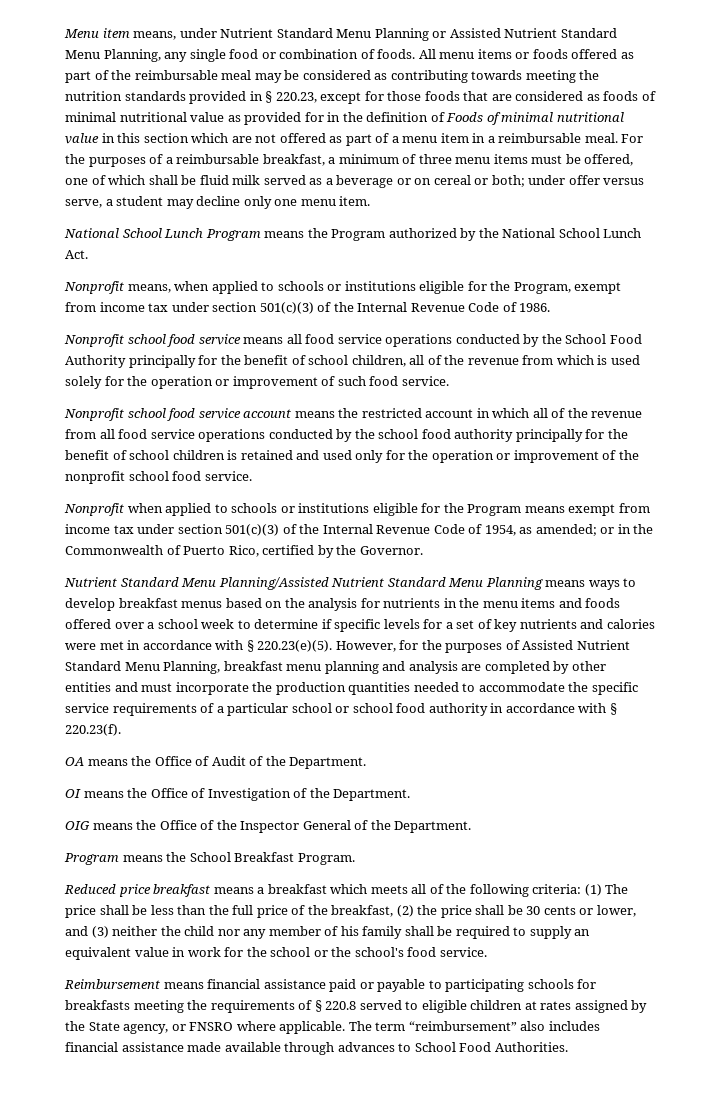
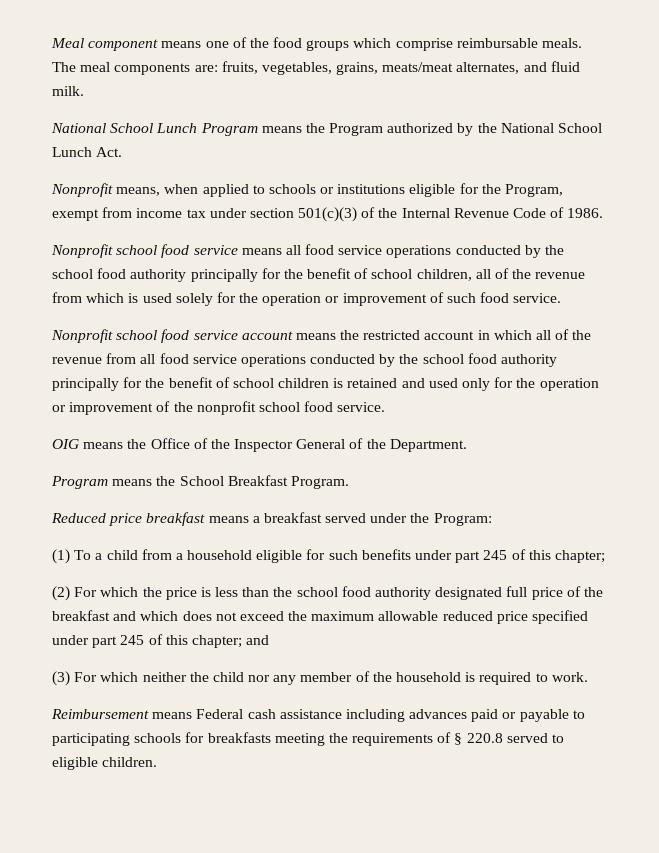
[64,28,617,41] [65,49,634,62] [65,70,600,83] [65,91,656,104] [65,112,624,125] [65,133,644,146] [65,154,634,167] [65,175,645,188] [65,196,371,209] Menu item means, under Nutrient Standard Menu Planning or Assisted Nutrient Standard Menu Planning, any single food or combination of foods. All menu items or foods offered as part of the reimbursable meal may be considered as contributing towards meeting the nutrition standards provided in § 220.23, except for those foods that are considered as foods of minimal nutritional value as provided for in the definition of Foods of minimal nutritional value in this section which are not offered as part of a menu item in a reimbursable meal. For the purposes of a reimbursable breakfast, a minimum of three menu items must be offered, one of which shall be fluid milk served as a beverage or on cereal or both; under offer versus serve, a student may decline only one menu item. -> [51,37,583,51] [52,61,580,75] [52,86,84,96] Meal component means one of the food groups which comprise reimbursable meals. The meal components are: fruits, vegetables, grains, meats/meat alternates, and fluid milk.
[565,334,642,344] [65,355,126,368] School Food Authority -> [52,268,187,282] school food authority
[64,503,650,516] [65,524,654,536] [65,545,423,558] [64,577,637,590] [65,598,621,611] [65,619,655,632] [65,640,630,653] [65,661,606,674] [65,682,638,695] [65,703,617,716] [65,724,121,736] [65,756,367,769] [65,788,411,801] // Nonprofit when applied to schools or institutions eligible for the Program means exempt from income tax under section 501(c)(3) of the Internal Revenue Code of 1954, as amended; or in the Commonwealth of Puerto Rico, certified by the Governor. // Nutrient Standard Menu Planning/Assisted Nutrient Standard Menu Planning means ways to develop breakfast menus based on the analysis for nutrients in the menu items and foods offered over a school week to determine if specific levels for a set of key nutrients and calories were met in accordance with § 220.23(e)(5). However, for the purposes of Assisted Nutrient Standard Menu Planning, breakfast menu planning and analysis are completed by other entities and must incorporate the production quantities needed to accommodate the specific service requirements of a particular school or school food authority in accordance with § 220.23(f). // OA means the Office of Audit of the Department. // OI means the Office of Investigation of the Department. -> (386, 407) none
[330,884,629,897] [65,905,636,918] [65,926,109,938] which meets all of the following criteria: (1) The price shall be less than the full price of the breakfast, (2) the price shall be 30 cents or lower, and (3) -> [325,513,492,526] [52,549,605,564] [52,586,603,601] [52,610,589,624] [52,634,270,648] [52,671,139,686] served under the Program: // (1) To a child from a household eligible for such benefits under part 245 of this chapter; // (2) For which the price is less than the school food authority designated full price of the breakfast and which does not exceed the maximum allowable reduced price specified under part 245 of this chapter; and // (3) For which
[340,926,591,939] [65,947,487,960] [64,979,326,989] his family shall be required to supply an equivalent value in work for the school or the school's food service. // Reimbursement means financial assistance -> [372,672,588,685] [51,709,468,722] the household is required to work. // Reimbursement means Federal cash assistance including advances
[470,1000,648,1013] [65,1021,600,1034] [65,1042,568,1055] children at rates assigned by the State agency, or FNSRO where applicable. The term “reimbursement” also includes financial assistance made available through advances to School Food Authorities. -> [102,757,158,767] children.

